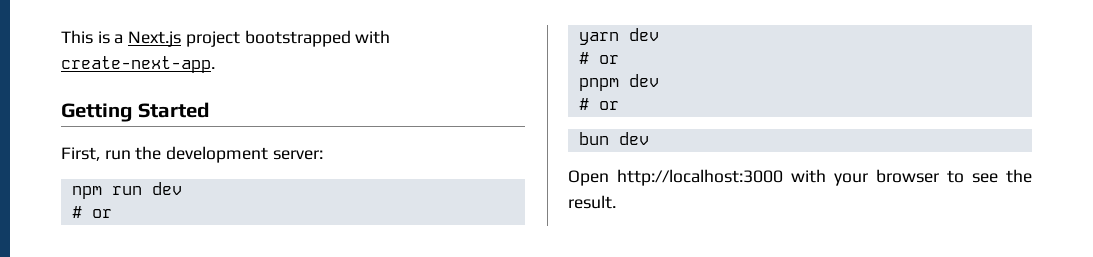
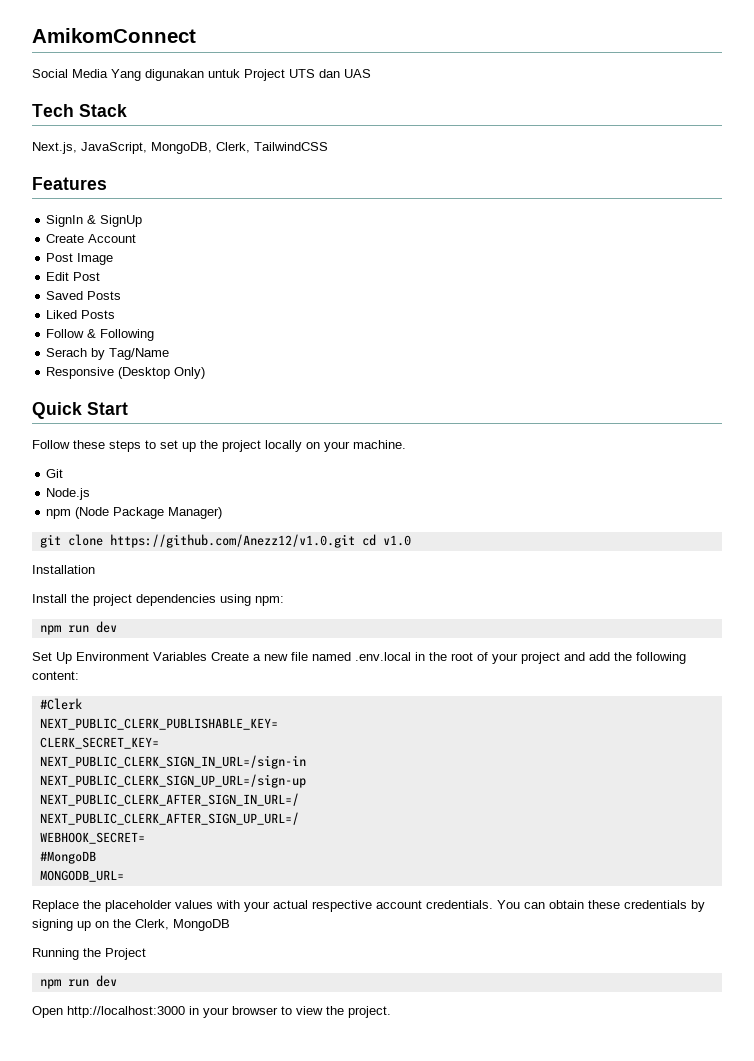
[61,30,391,47] [61,56,215,73] [61,102,209,122] [61,146,323,163] [71,182,182,199] [71,206,112,218] [578,28,659,45] [578,52,619,64] [578,74,659,91] [578,98,619,110] [578,132,609,145] This is a Next.js project bootstrapped with create-next-app. // Getting Started // First, run the development server: // npm run dev // # or // yarn dev // # or // pnpm dev // # or // bun -> [32,28,196,43] [32,69,371,81] [32,104,127,117] [32,142,328,154] [32,177,107,190] [46,215,143,227] [46,234,137,243] [46,253,114,265] [46,272,101,281] [46,291,122,300] [46,310,116,319] [46,329,155,341] [46,348,170,360] [46,367,206,379] [32,402,128,419] [32,440,406,452] [46,469,64,478] [46,488,91,500] [46,507,223,519] [39,534,411,548] [32,565,95,574] [32,594,284,606] [39,621,117,635] [32,652,686,664] [32,671,79,680] [39,698,82,710] [39,718,278,730] [39,737,159,749] [39,755,306,769] [39,774,306,788] [39,793,299,806] [39,812,299,825] [39,832,145,844] [39,851,96,864] [39,870,124,882] [32,900,705,912] [32,919,230,931] [32,948,146,960] [39,979,89,989] AmikomConnect // Social Media Yang digunakan untuk Project UTS dan UAS // Tech Stack // Next.js, JavaScript, MongoDB, Clerk, TailwindCSS // Features // SignIn & SignUp // Create Account // Post Image // Edit Post // Saved Posts // Liked Posts // Follow & Following // Serach by Tag/Name // Responsive (Desktop Only) // Quick Start // Follow these steps to set up the project locally on your machine. // Git // Node.js // npm (Node Package Manager) // git clone https://github.com/Anezz12/v1.0.git cd v1.0 // Installation // Install the project dependencies using npm: // npm run dev // Set Up Environment Variables Create a new file named .env.local in the root of your project and add the following content: // #Clerk // NEXT_PUBLIC_CLERK_PUBLISHABLE_KEY= // CLERK_SECRET_KEY= // NEXT_PUBLIC_CLERK_SIGN_IN_URL=/sign-in // NEXT_PUBLIC_CLERK_SIGN_UP_URL=/sign-up // NEXT_PUBLIC_CLERK_AFTER_SIGN_IN_URL=/ // NEXT_PUBLIC_CLERK_AFTER_SIGN_UP_URL=/ // WEBHOOK_SECRET= // #MongoDB // MONGODB_URL= // Replace the placeholder values with your actual respective account credentials. You can obtain these credentials by signing up on the Clerk, MongoDB // Running the Project // npm run
[791,169,826,183] with -> [189,1006,199,1015] in
[972,169,1032,183] [568,195,616,209] see the result. -> [296,1006,391,1018] view the project.

